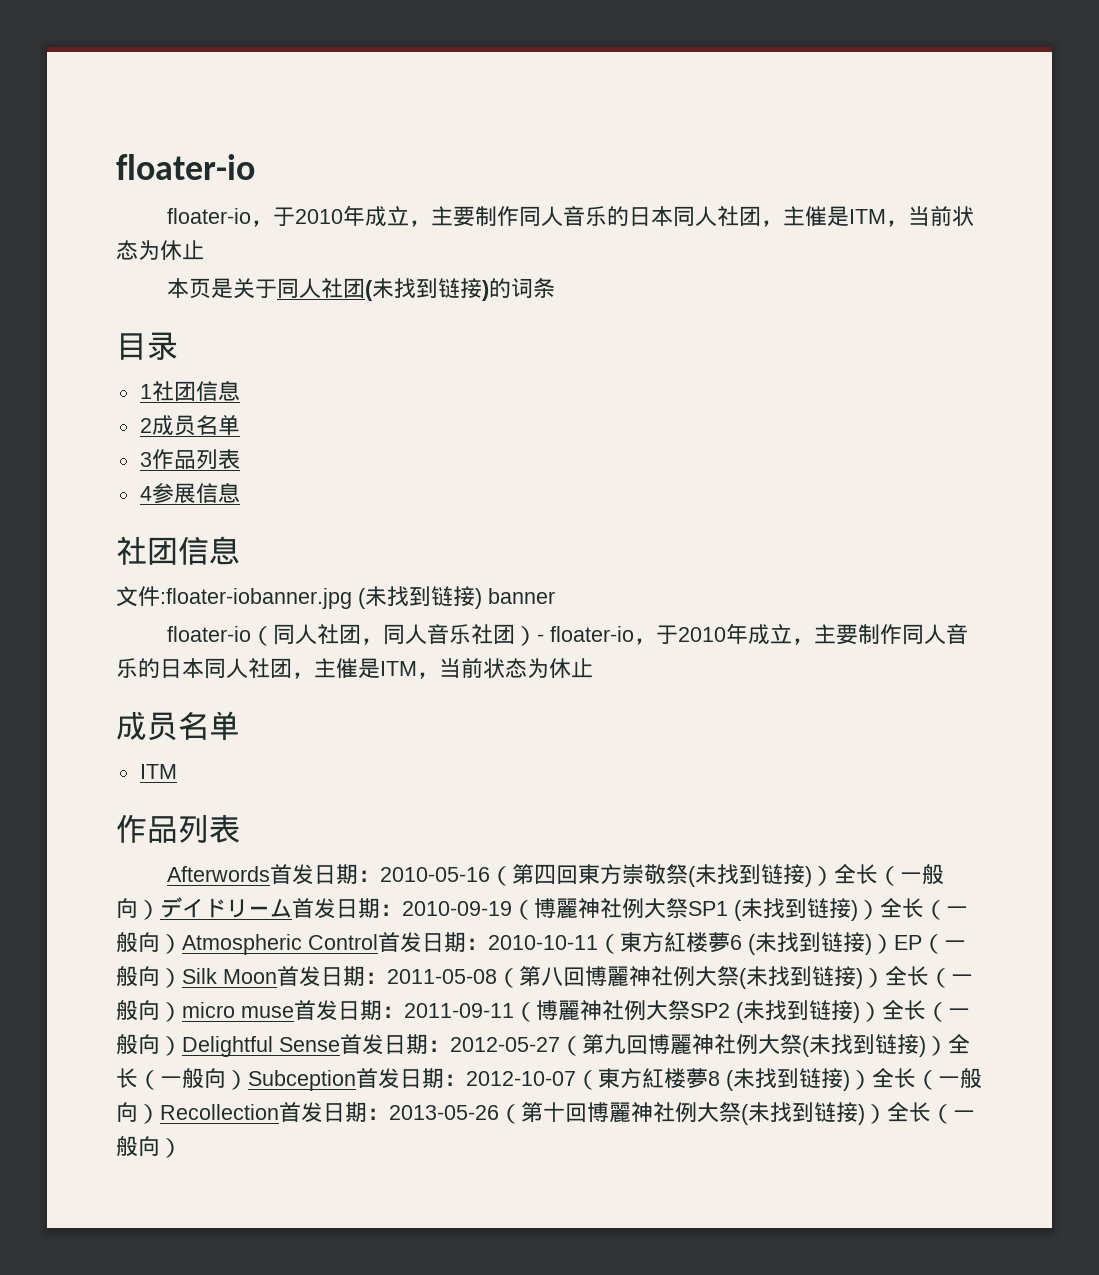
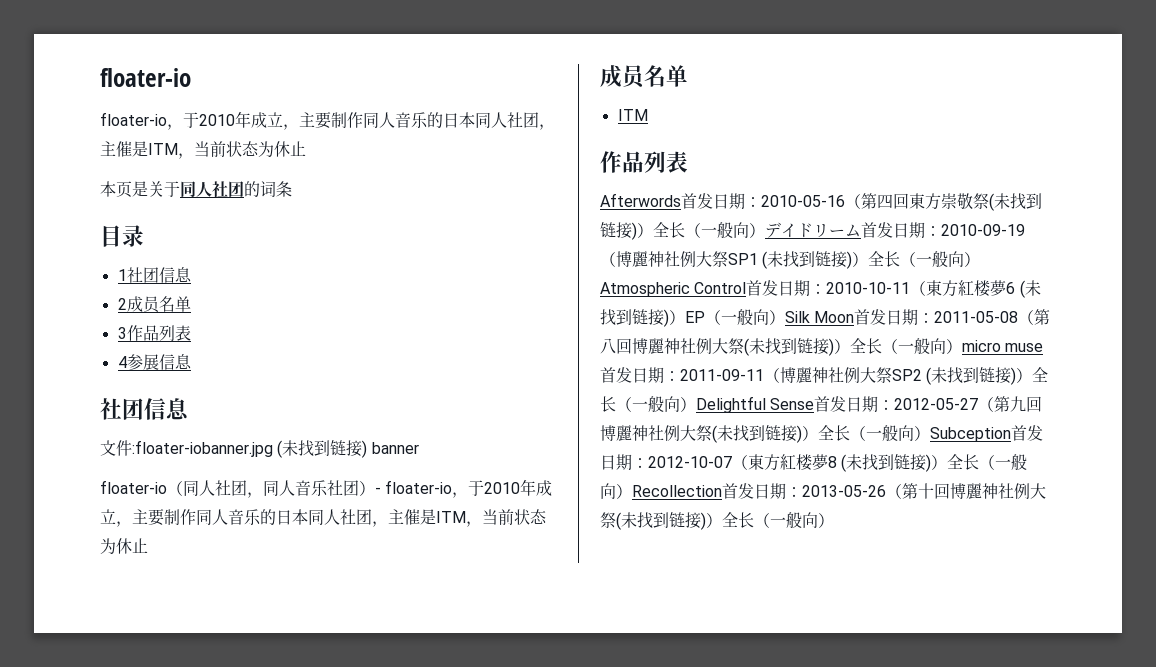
[365,278,490,301] (未找到链接) -> (244, 189) none

